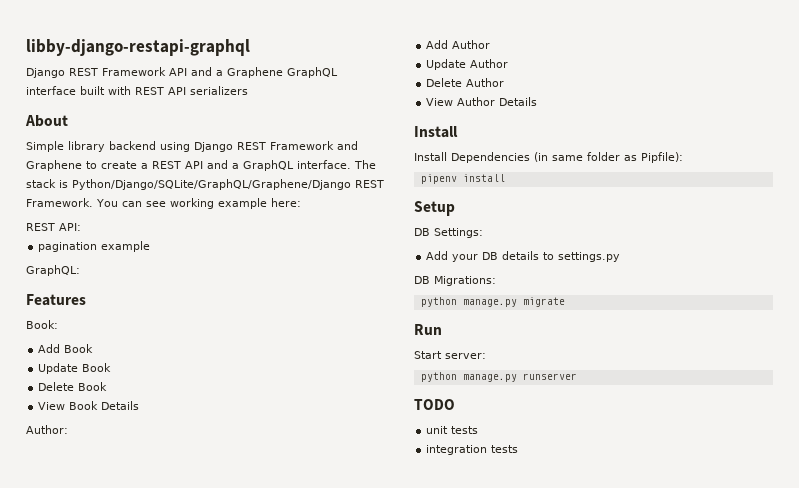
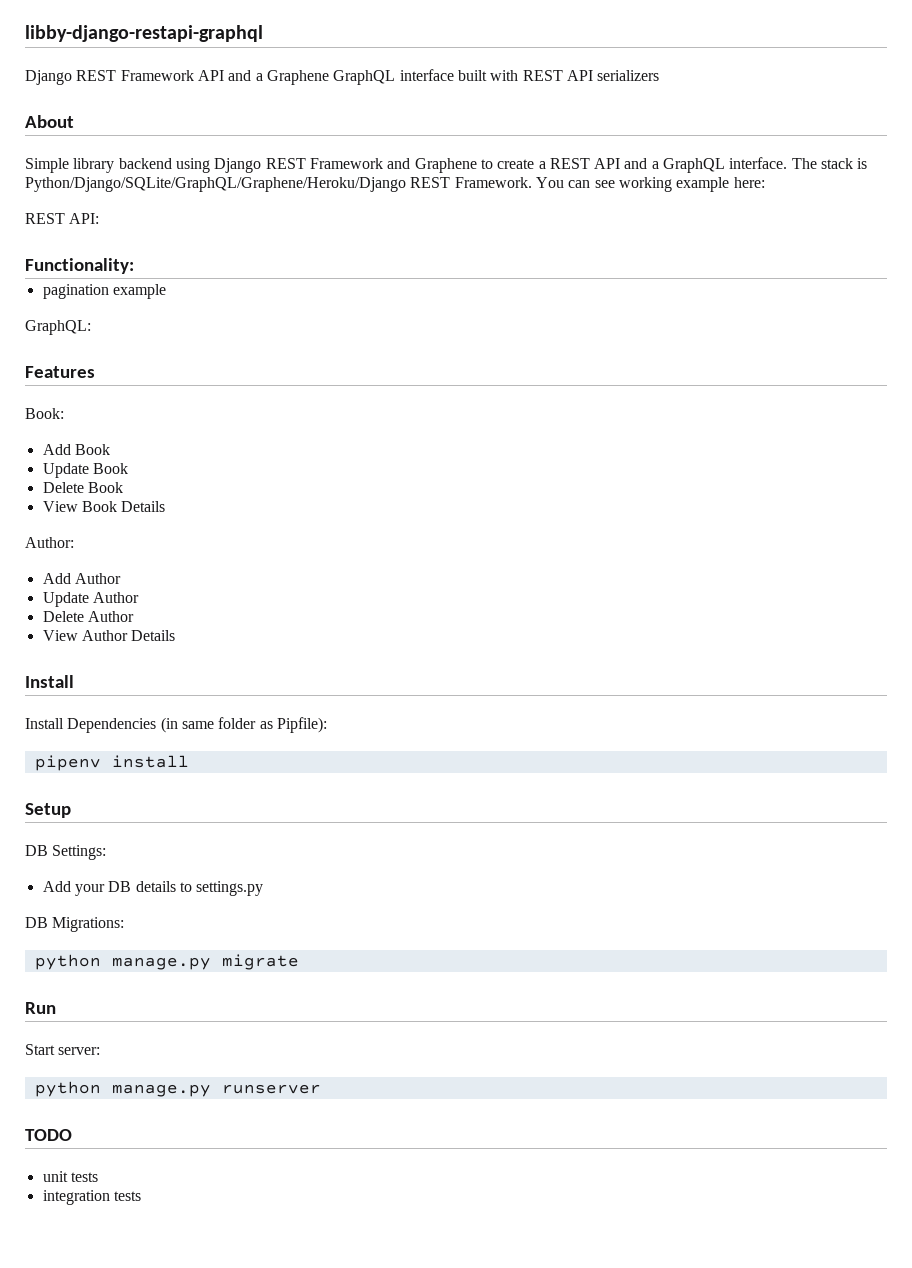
[72,179,351,190] Python/Django/SQLite/GraphQL/Graphene/Django -> [25,177,406,192] Python/Django/SQLite/GraphQL/Graphene/Heroku/Django
(81, 227) none -> [25,258,134,274] // Functionality:

